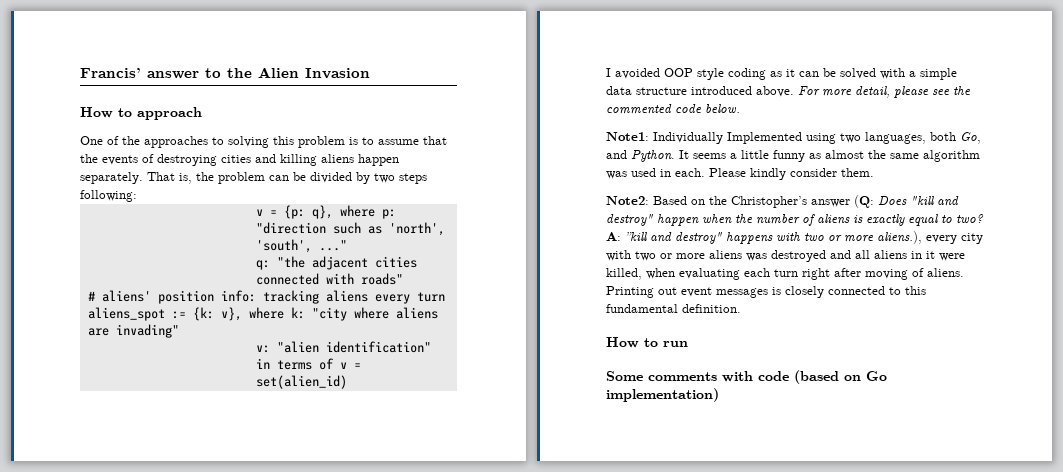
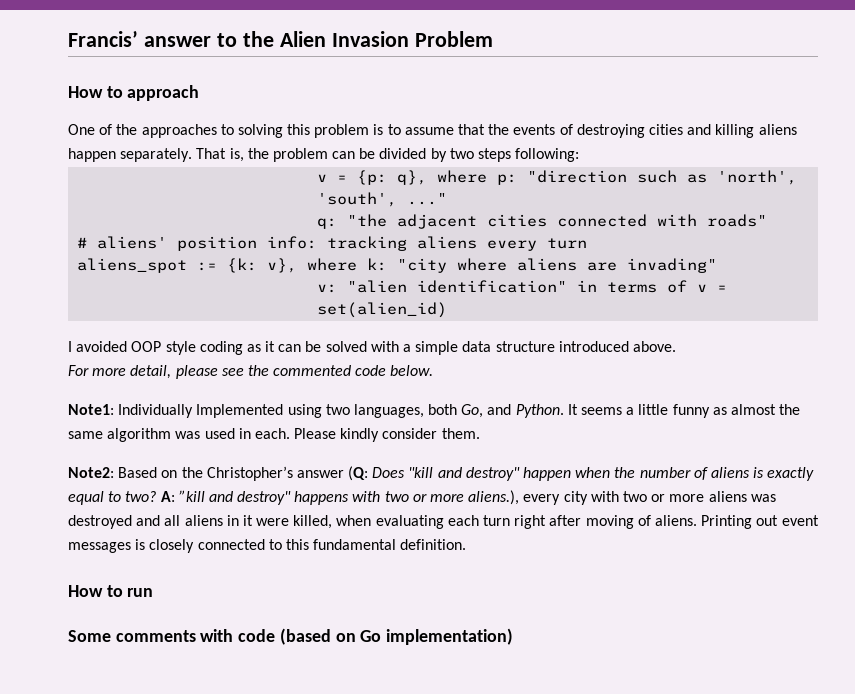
(370, 73) none -> [414,31,493,47] Problem
(794, 91) none -> (676, 346) //

